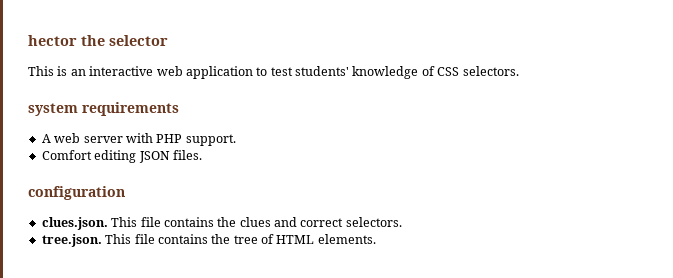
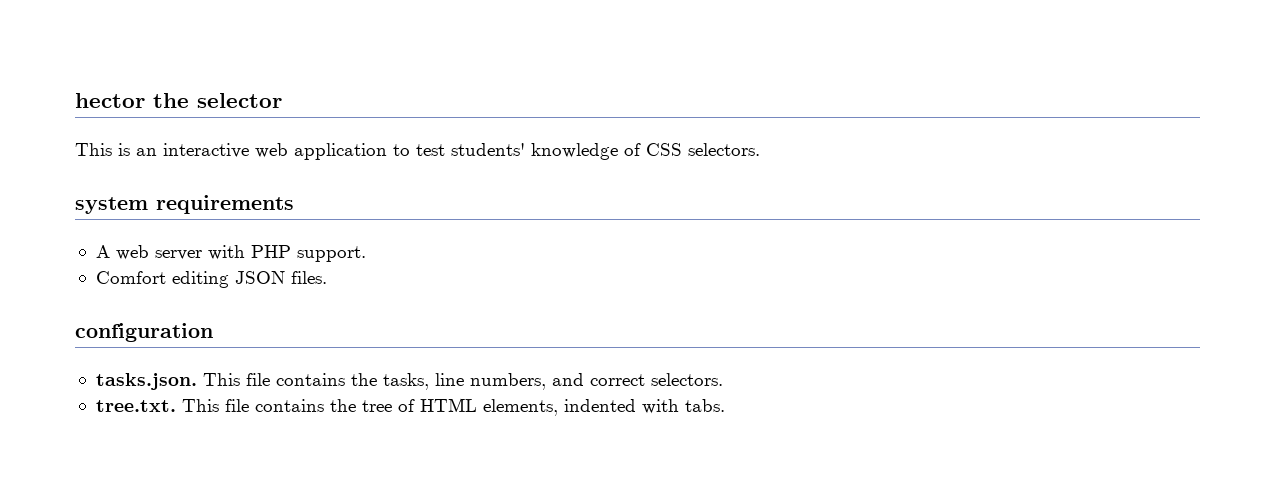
[41,217,271,230] clues.json. This file contains the clues -> [95,373,546,390] tasks.json. This file contains the tasks, line numbers,
[41,234,102,247] tree.json. -> [95,400,176,412] tree.txt.
[317,234,376,244] elements. -> [482,399,725,416] elements, indented with tabs.

